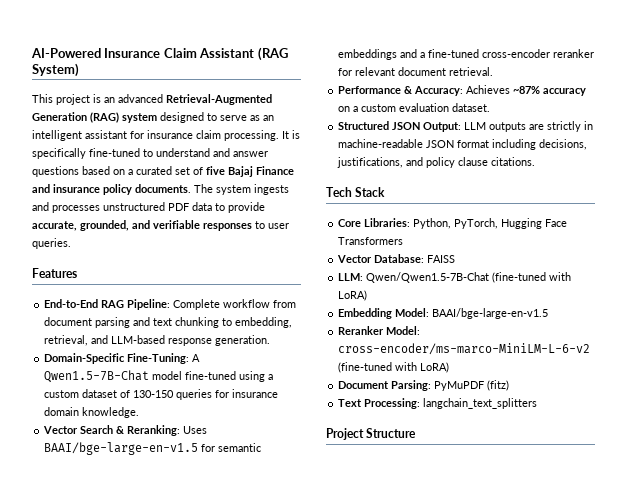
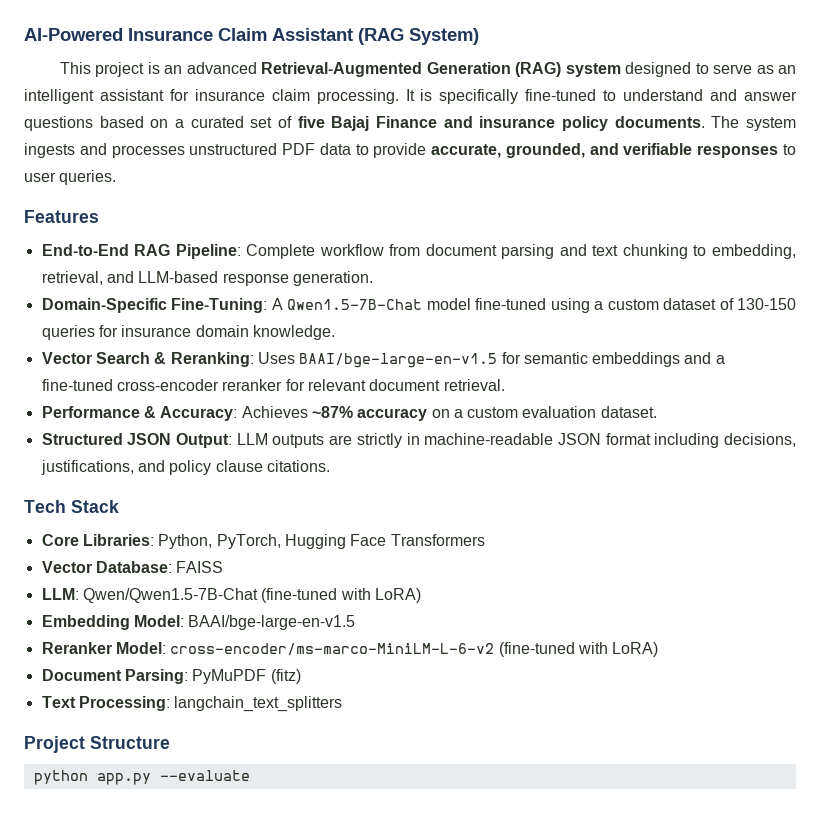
(417, 433) none -> [33,770,250,785] // python app.py --evaluate

